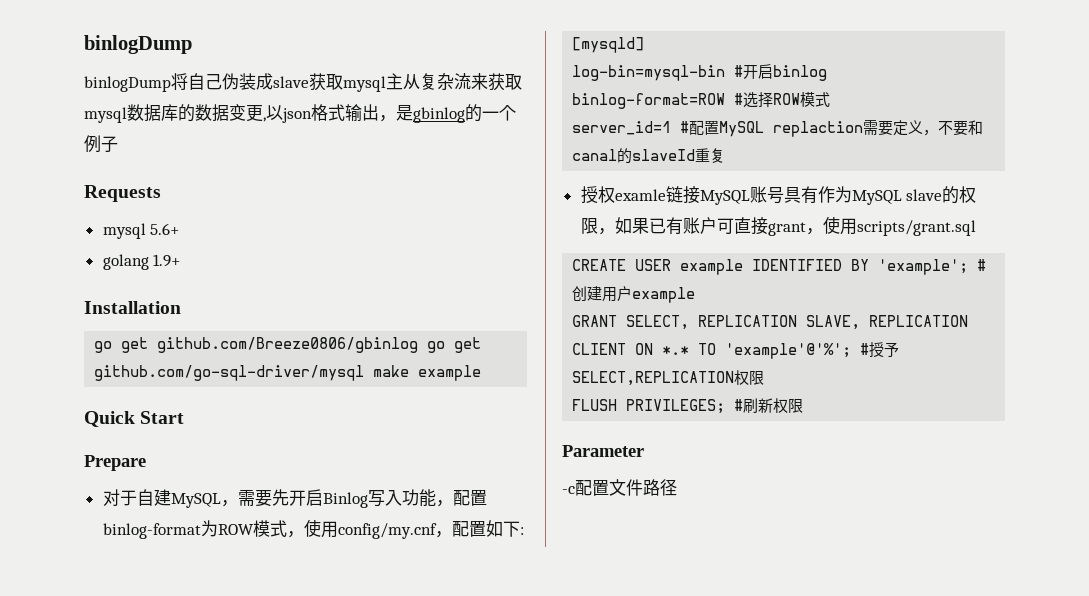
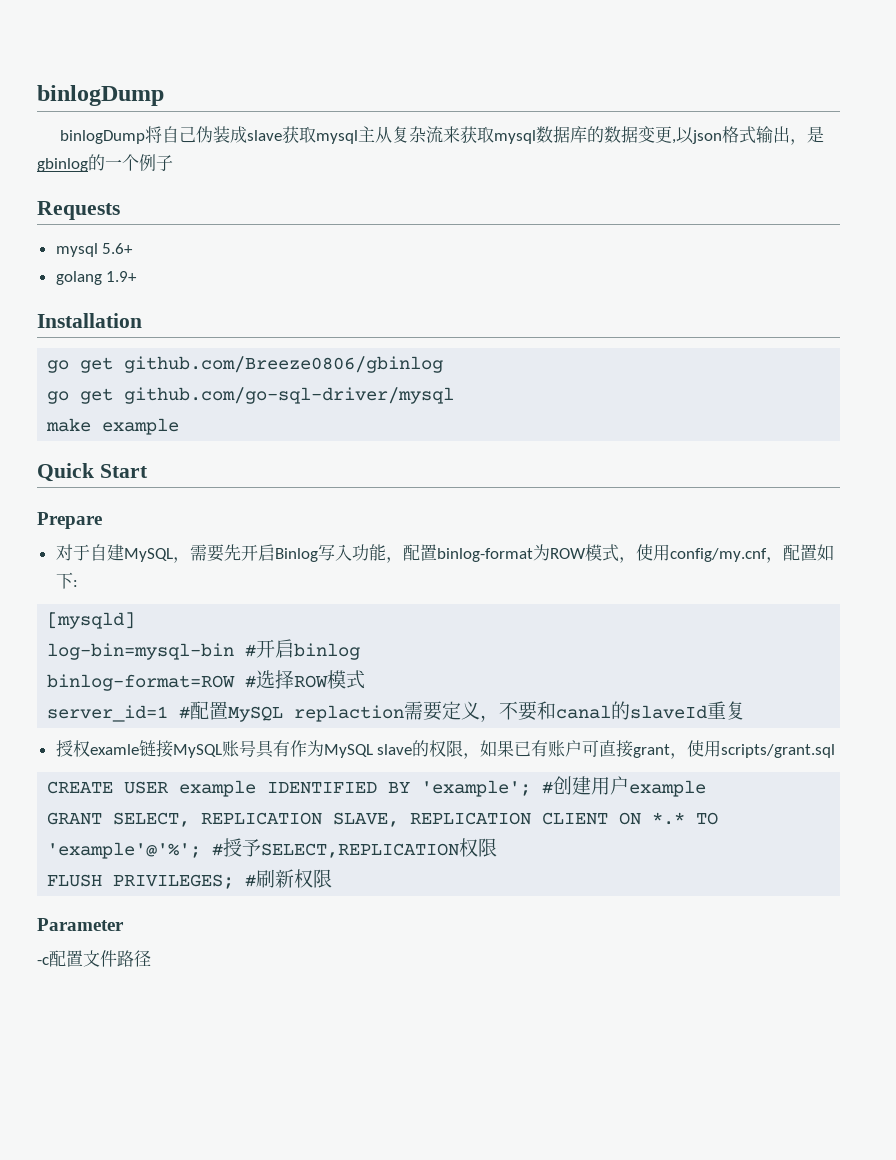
(419, 345) none -> (444, 364) //
(365, 373) none -> (455, 395) //

